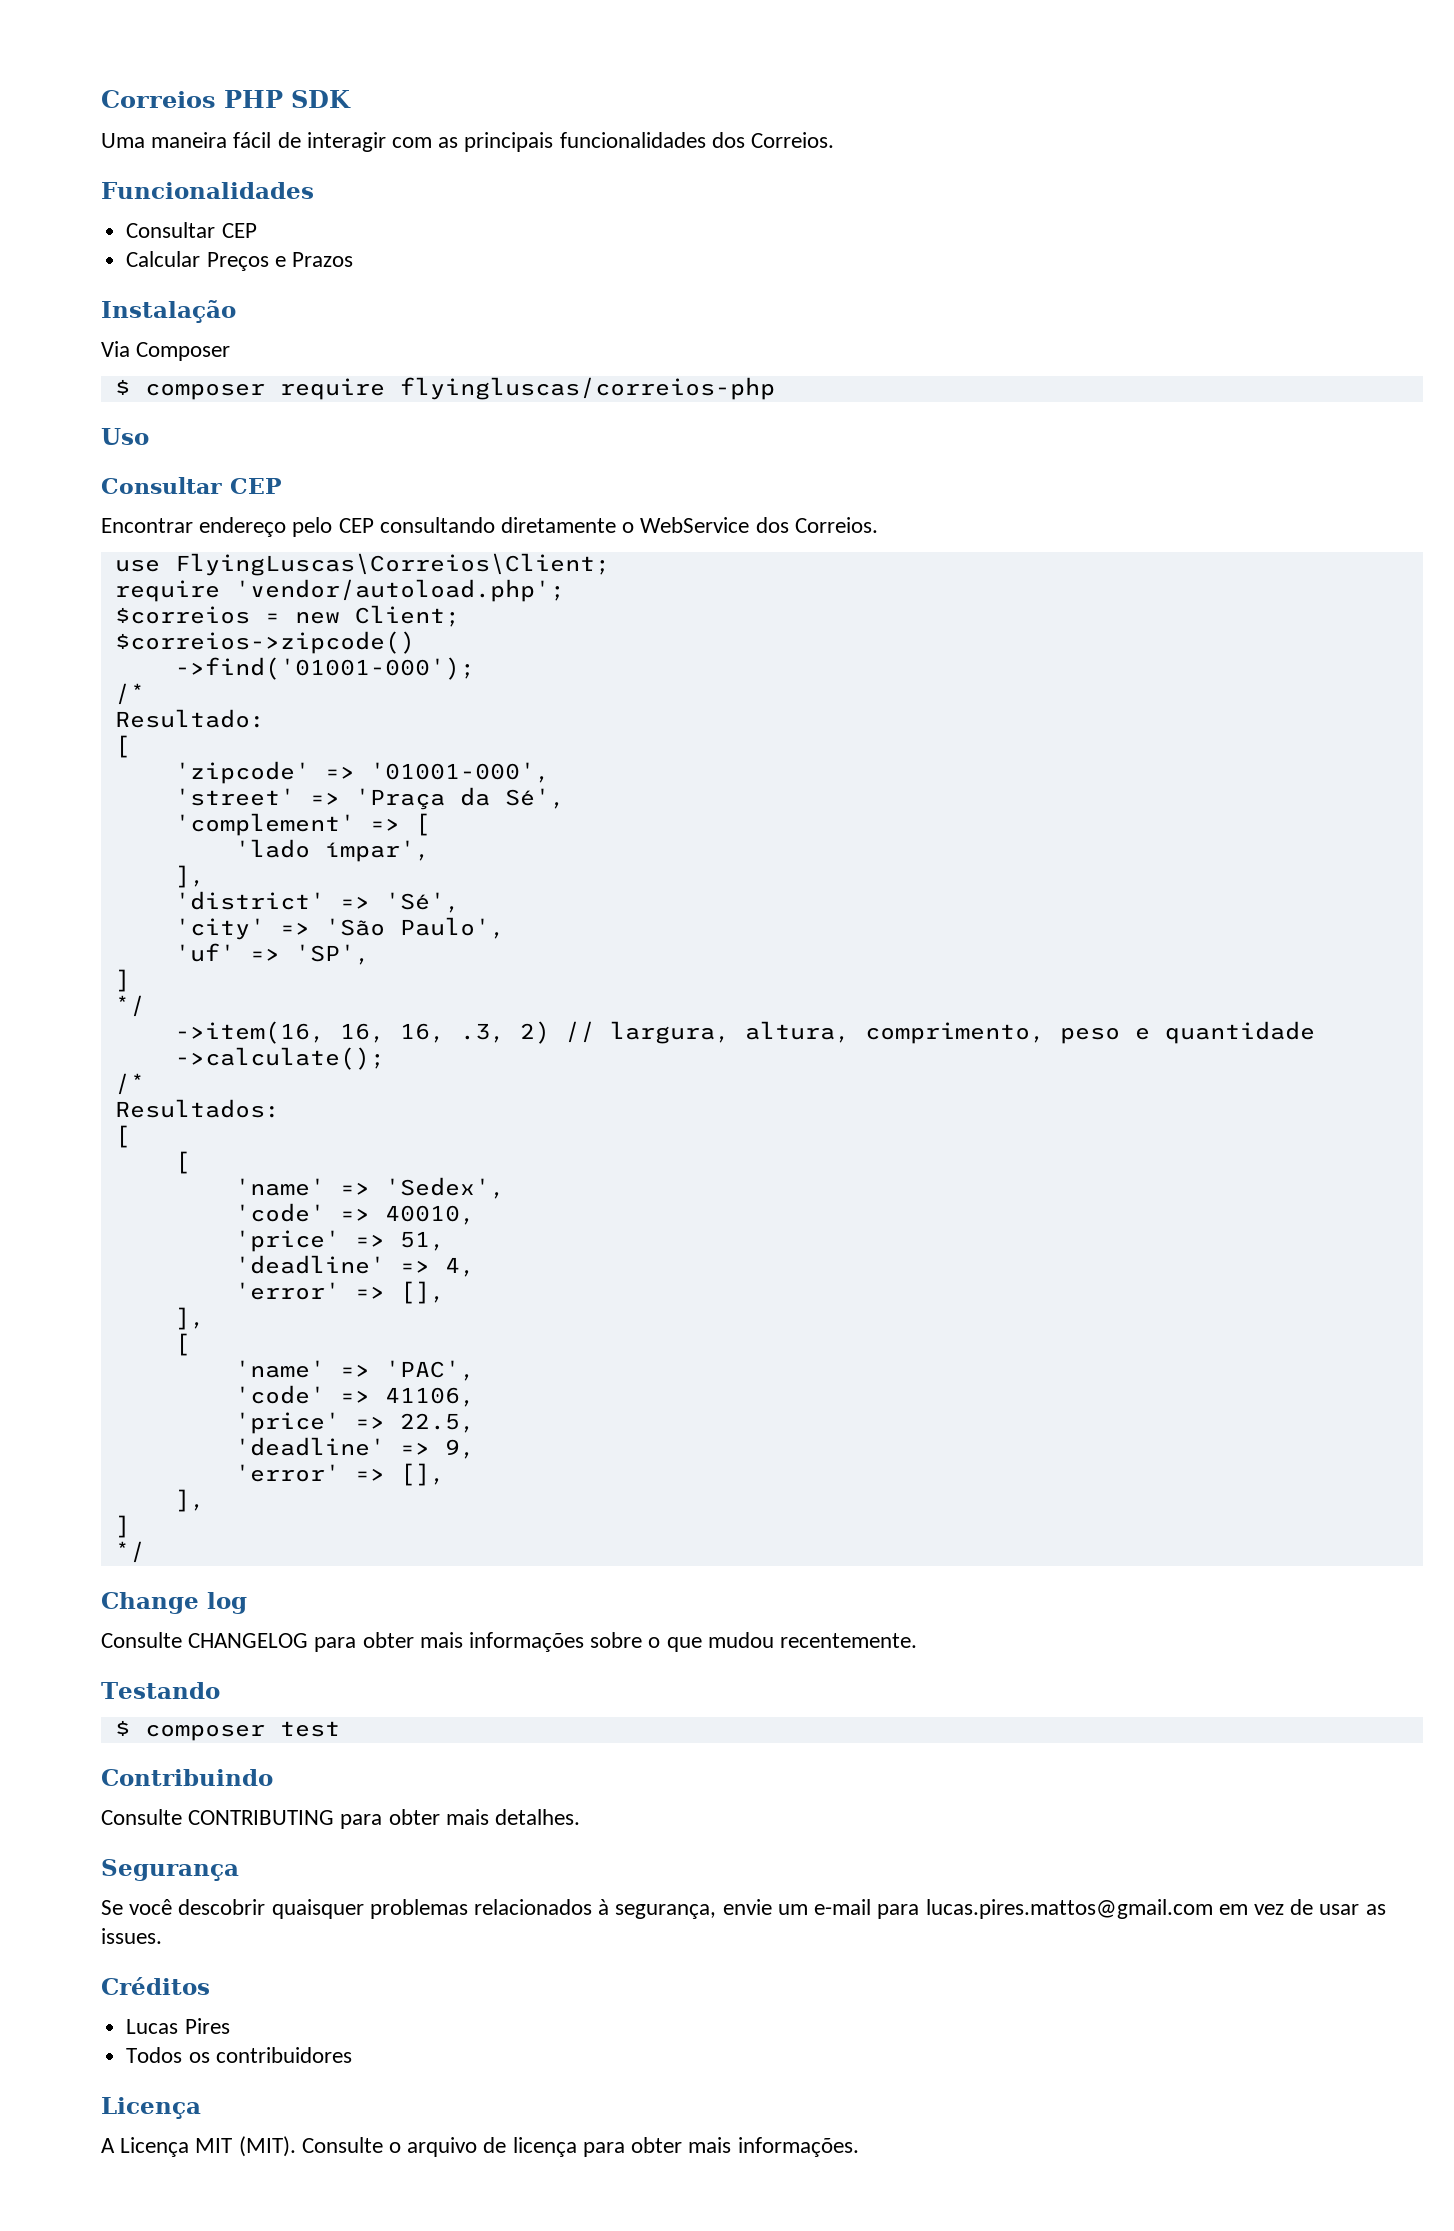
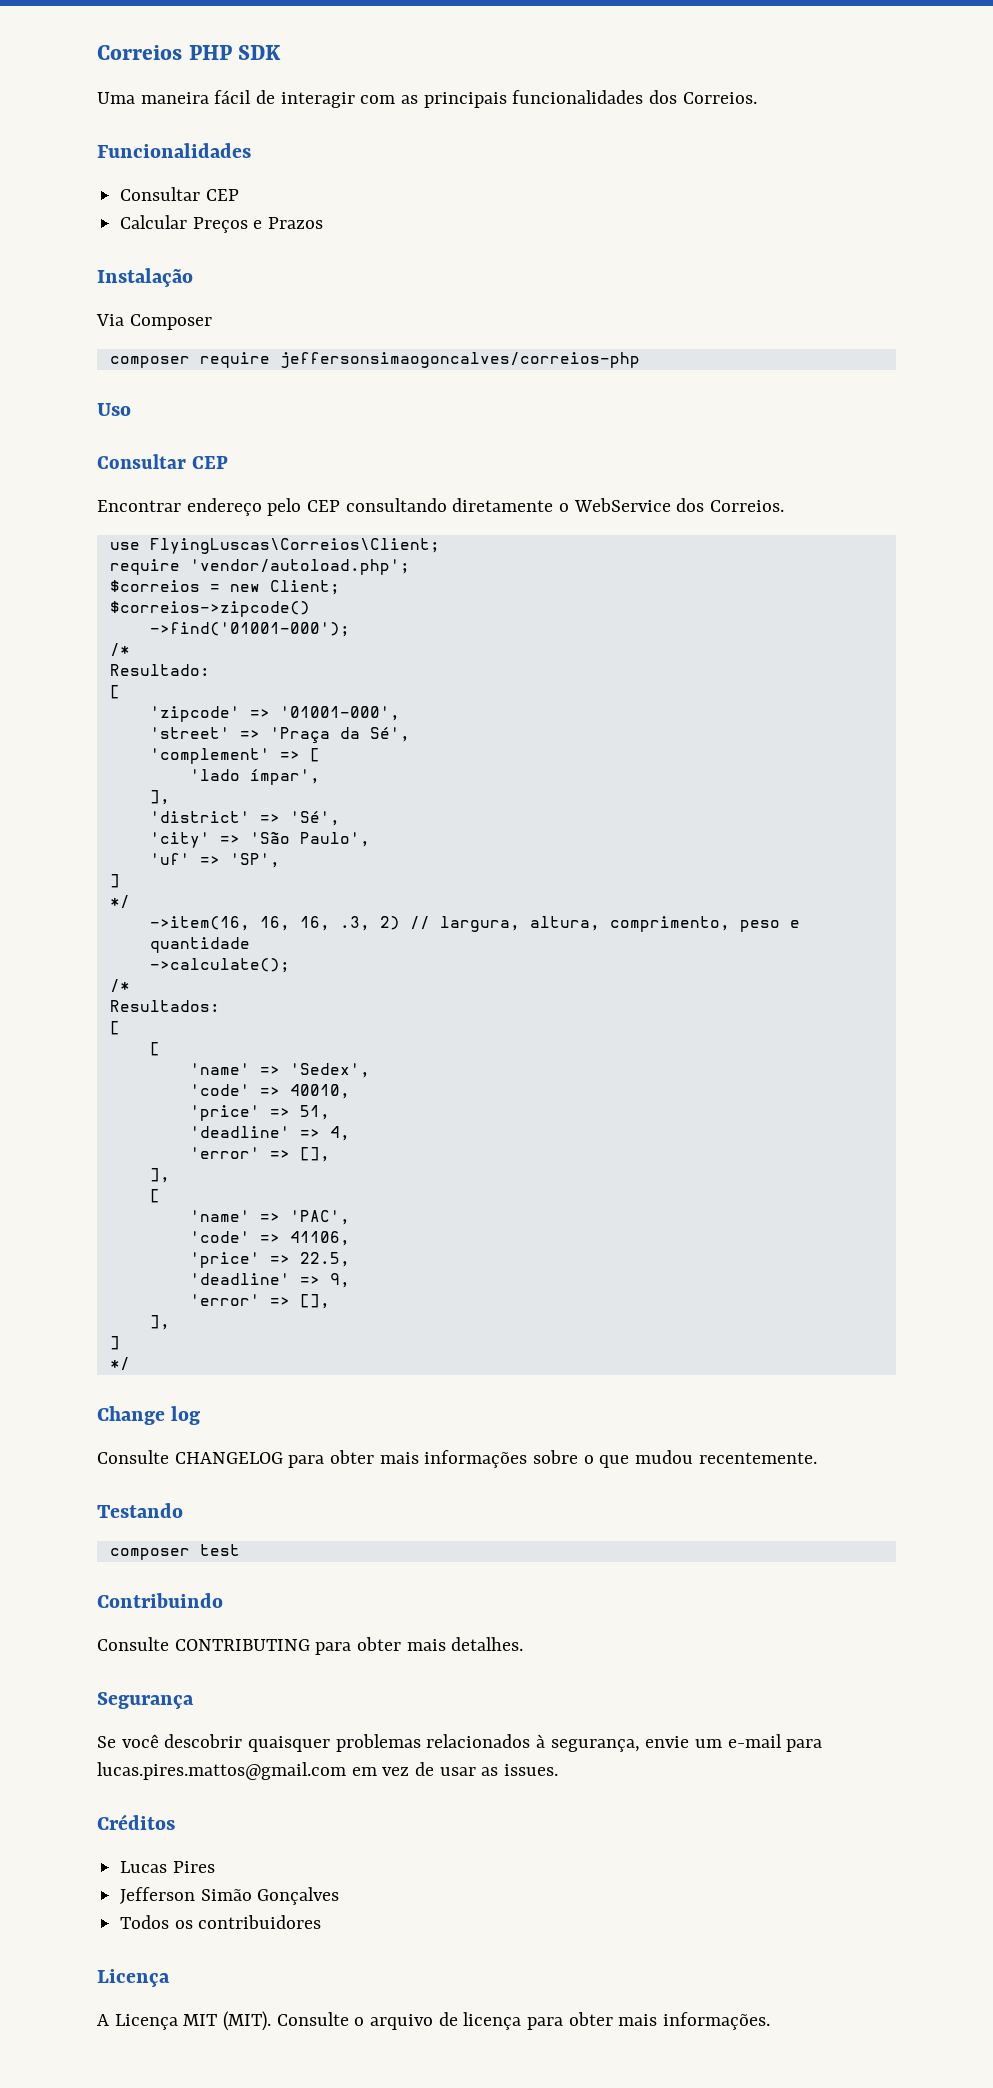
[114,379,130,395] $ -> (212, 322) none
[399,377,775,400] flyingluscas/correios-php -> [279,352,640,368] jeffersonsimaogoncalves/correios-php
[114,1720,130,1736] $ -> (183, 1510) none
(230, 2026) none -> [120,1887,340,1905] // Jefferson Simão Gonçalves

